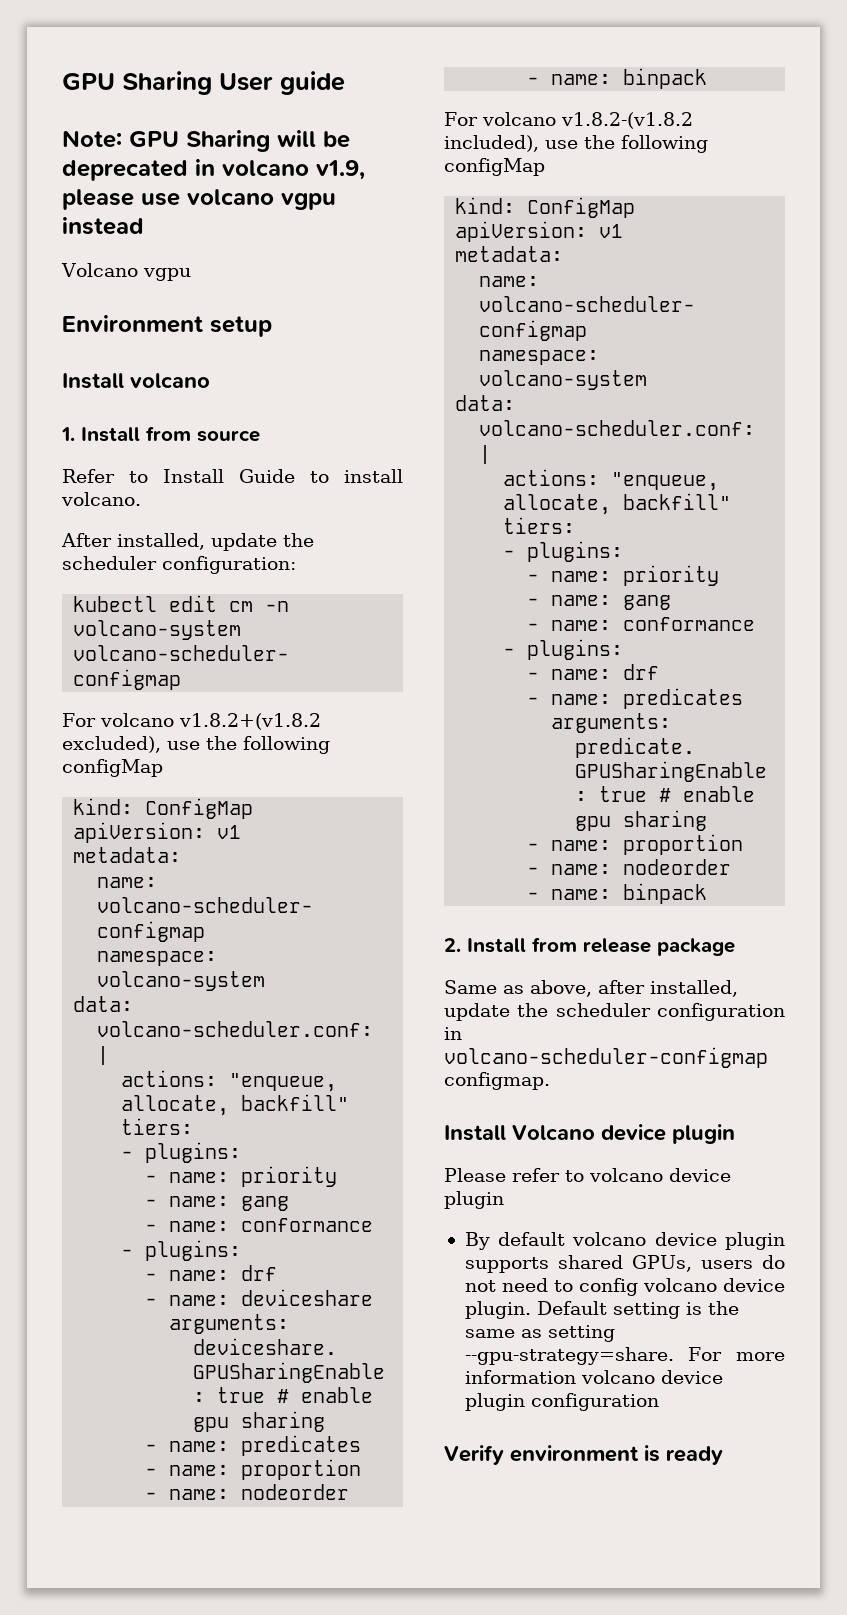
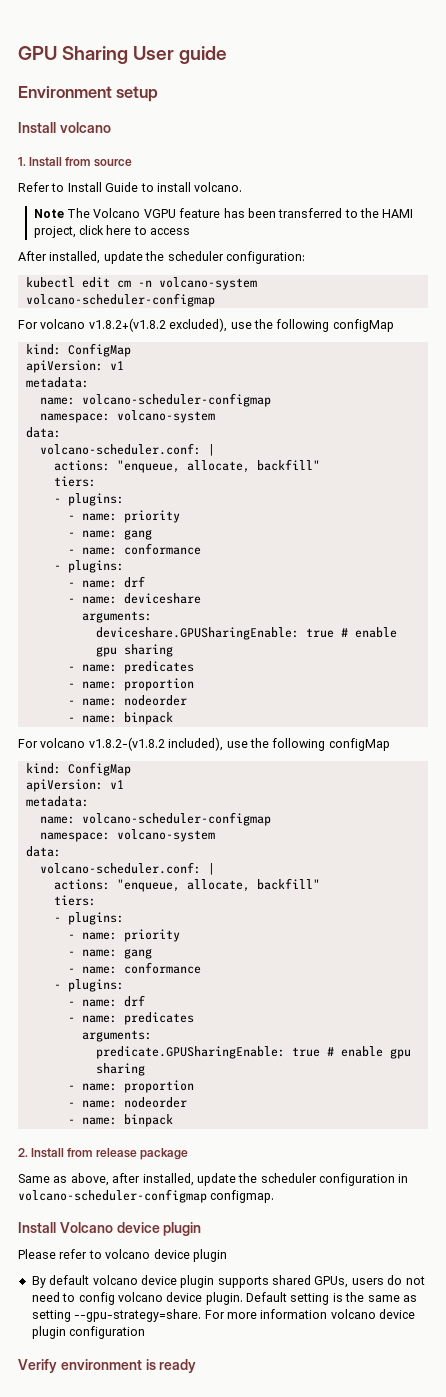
[62,130,350,152] [62,159,365,181] [62,189,336,210] [62,217,144,235] [61,263,191,281] // Note: GPU Sharing will be deprecated in volcano v1.9, please use volcano vgpu instead // Volcano vgpu -> (228, 55) none
(141, 499) none -> [33,208,414,218] [33,225,191,238] // Note The Volcano VGPU feature has been transferred to the HAMI project, click here to access

